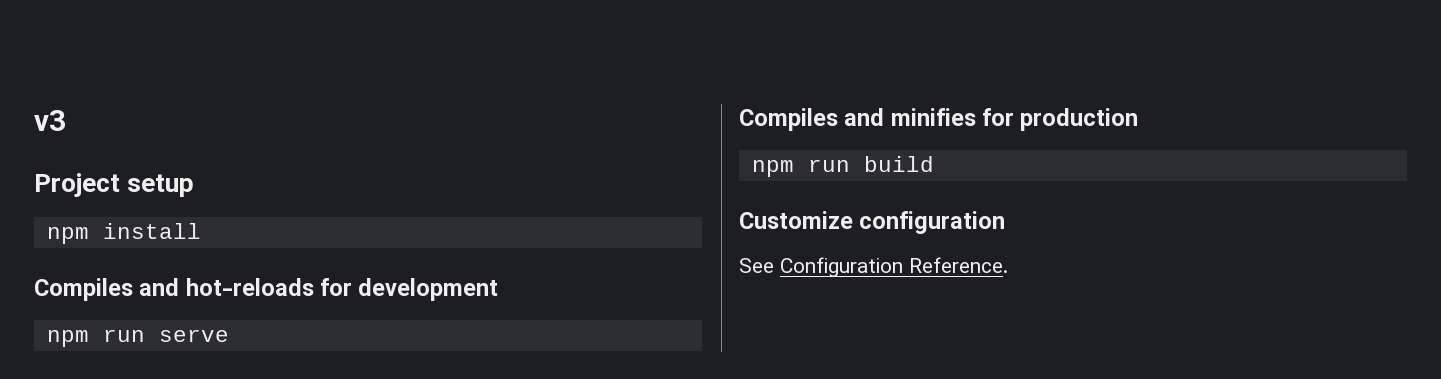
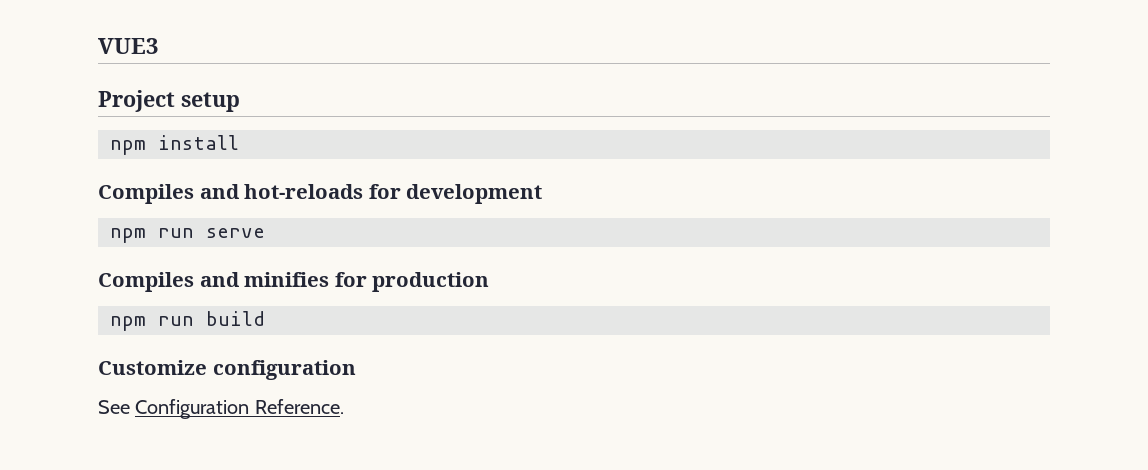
[34,110,66,131] v3 -> [98,38,159,54] VUE3

